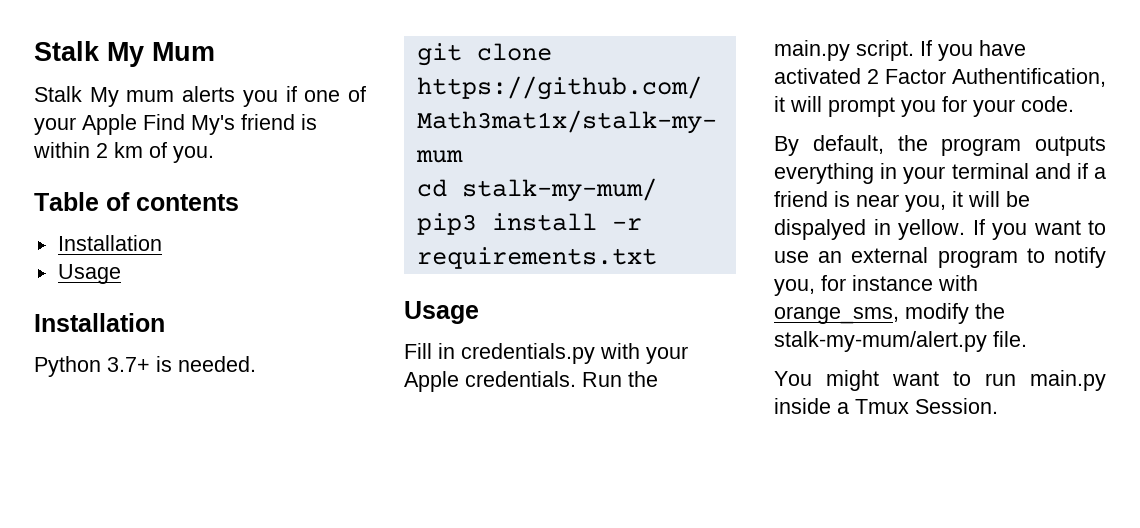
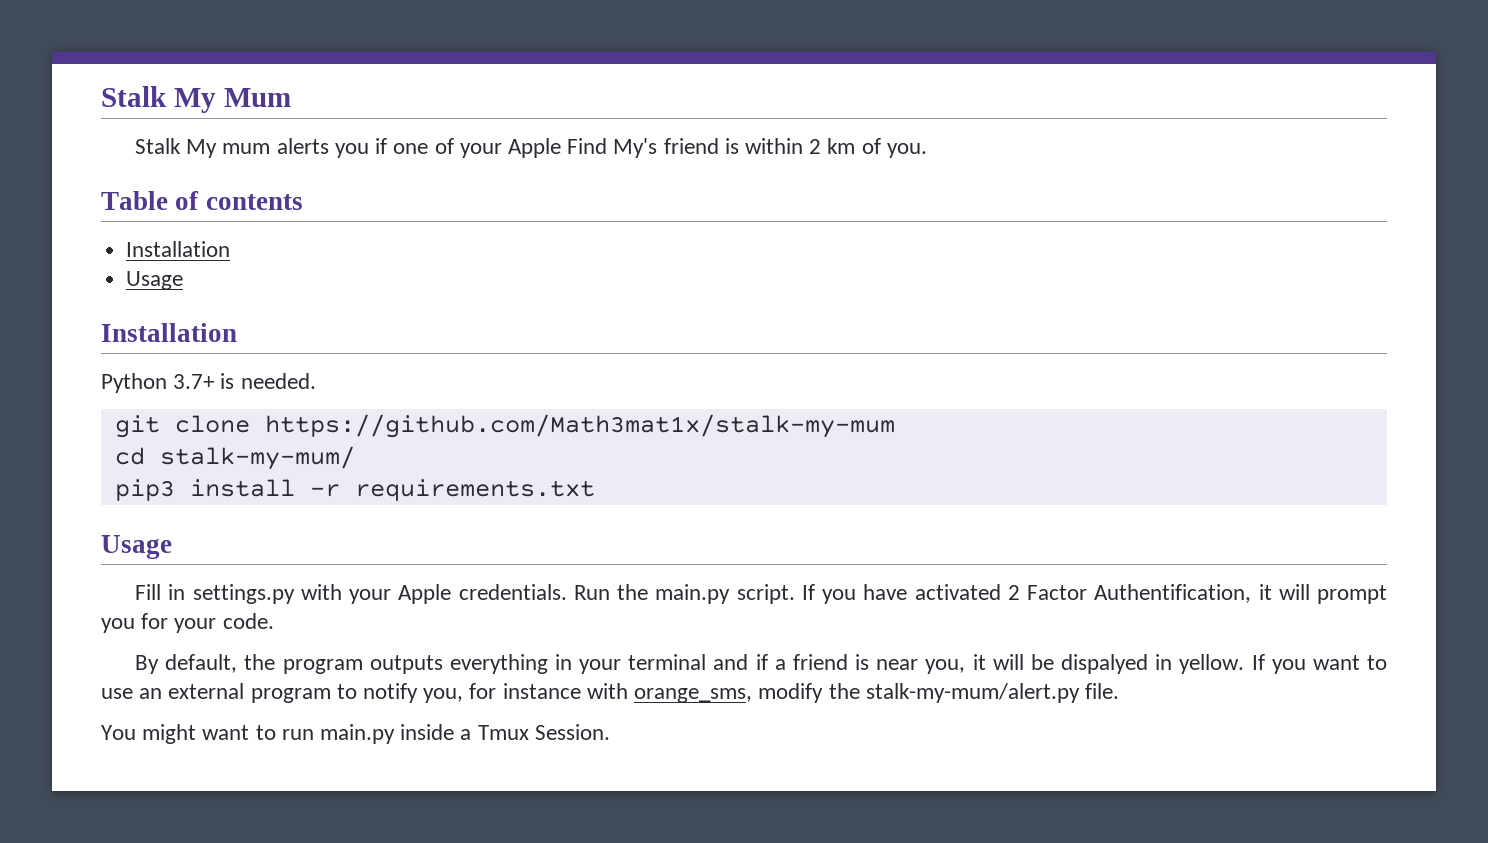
[461,343,595,364] credentials.py -> [192,584,295,604] settings.py

